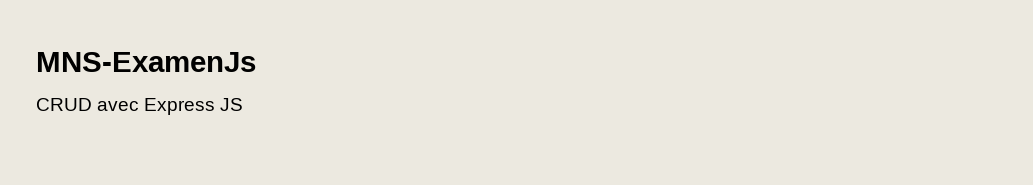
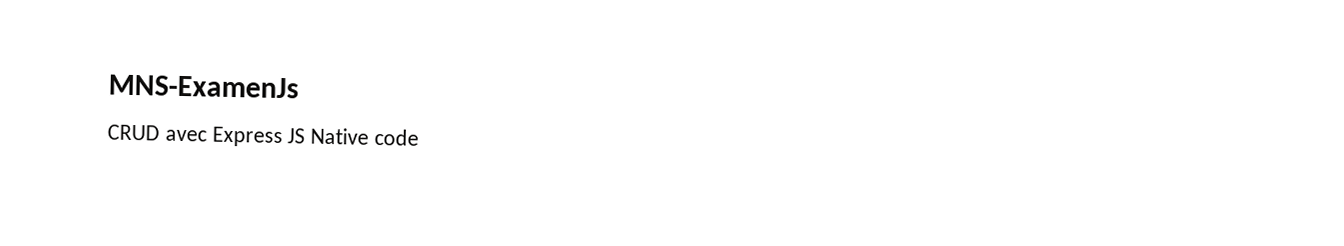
(244, 104) none -> [310,127,420,146] Native code

